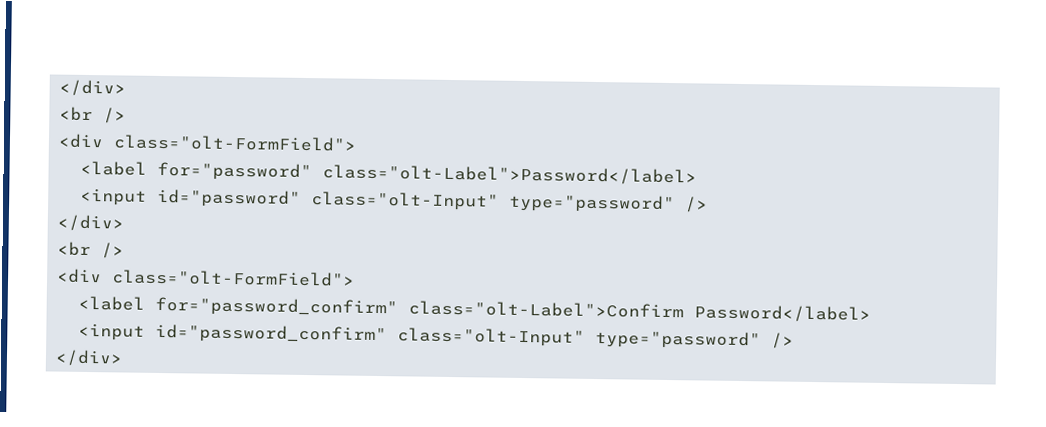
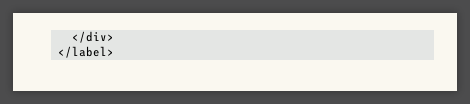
[58,79,126,97] [58,106,126,124] [57,133,357,152] [79,160,697,186] [79,188,708,214] [56,214,124,232] [56,241,124,259] [56,268,355,287] [77,295,871,323] [77,323,794,350] [54,349,123,367] </div> // <br /> // <div class="olt-FormField"> // <label for="password" class="olt-Label">Password</label> // <input id="password" class="olt-Input" type="password" /> // </div> // <br /> // <div class="olt-FormField"> // <label for="password_confirm" class="olt-Label">Confirm Password</label> // <input id="password_confirm" class="olt-Input" type="password" /> // </div> -> [71,31,114,43] [57,46,114,58] </div> // </label>

